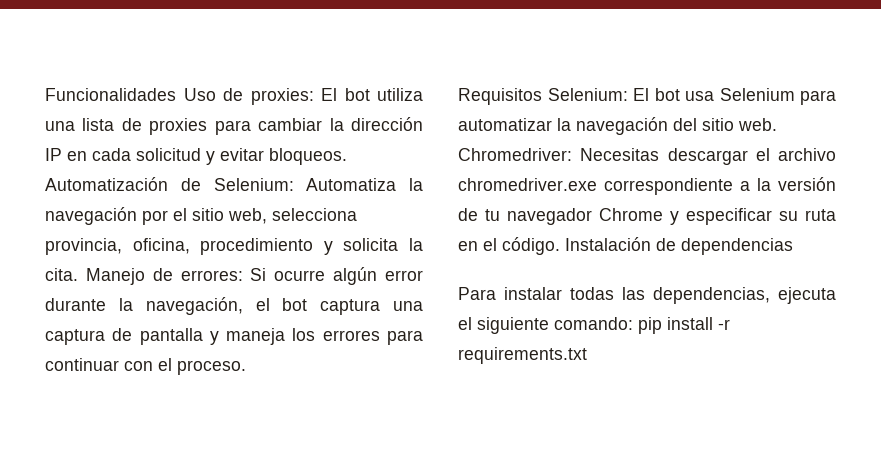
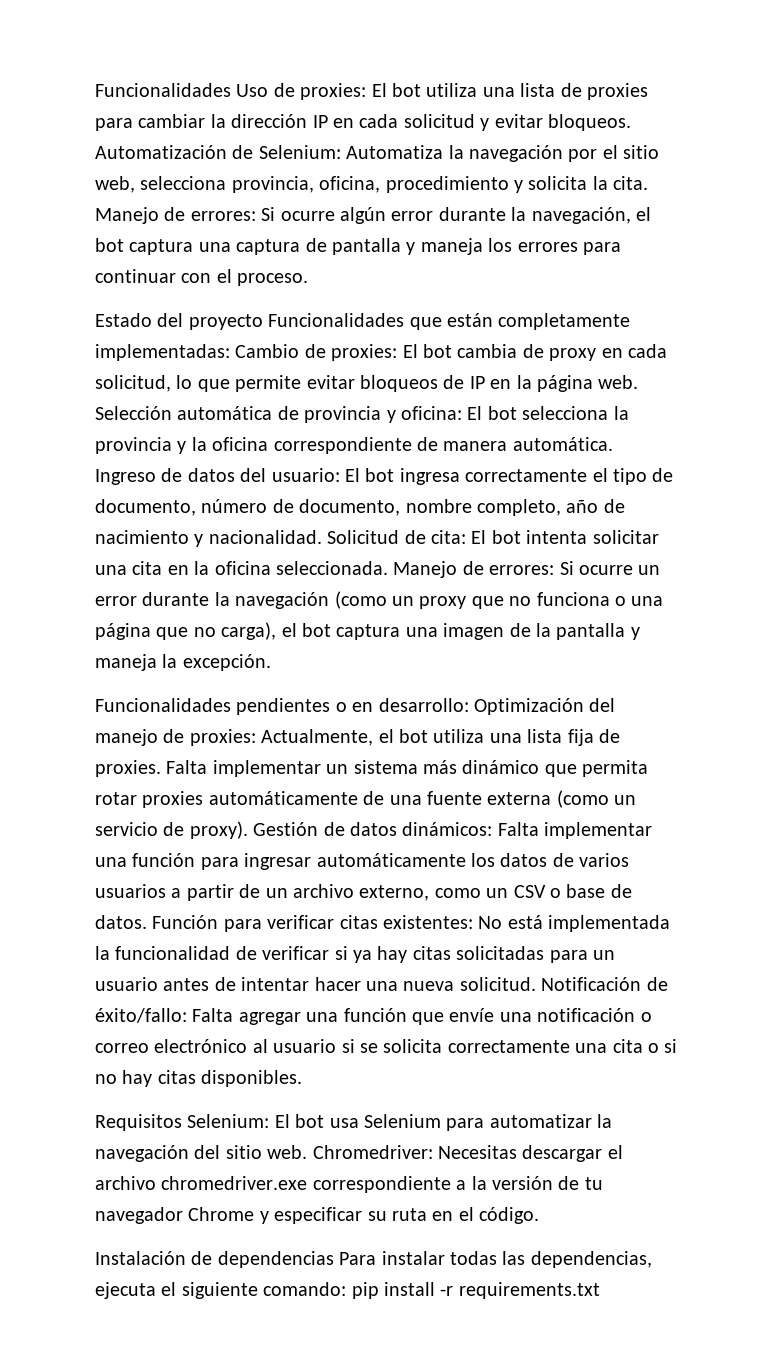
(246, 367) none -> [95,313,631,330] [95,344,667,361] [95,375,639,392] [95,406,629,423] [95,437,613,454] [95,468,674,485] [95,499,625,516] [95,530,659,547] [95,561,661,578] [95,591,664,609] [95,622,640,640] [95,654,271,671] [95,698,616,715] [95,729,620,746] [95,760,649,777] [95,790,637,808] [95,821,653,839] [95,853,630,870] [95,884,632,901] [95,915,671,932] [95,946,615,963] [95,977,668,991] [95,1008,652,1025] [95,1039,678,1053] [95,1070,303,1087] // Estado del proyecto Funcionalidades que están completamente implementadas: Cambio de proxies: El bot cambia de proxy en cada solicitud, lo que permite evitar bloqueos de IP en la página web. Selección automática de provincia y oficina: El bot selecciona la provincia y la oficina correspondiente de manera automática. Ingreso de datos del usuario: El bot ingresa correctamente el tipo de documento, número de documento, nombre completo, año de nacimiento y nacionalidad. Solicitud de cita: El bot intenta solicitar una cita en la oficina seleccionada. Manejo de errores: Si ocurre un error durante la navegación (como un proxy que no funciona o una página que no carga), el bot captura una imagen de la pantalla y maneja la excepción. // Funcionalidades pendientes o en desarrollo: Optimización del manejo de proxies: Actualmente, el bot utiliza una lista fija de proxies. Falta implementar un sistema más dinámico que permita rotar proxies automáticamente de una fuente externa (como un servicio de proxy). Gestión de datos dinámicos: Falta implementar una función para ingresar automáticamente los datos de varios usuarios a partir de un archivo externo, como un CSV o base de datos. Función para verificar citas existentes: No está implementada la funcionalidad de verificar si ya hay citas solicitadas para un usuario antes de intentar hacer una nueva solicitud. Notificación de éxito/fallo: Falta agregar una función que envíe una notificación o correo electrónico al usuario si se solicita correctamente una cita o si no hay citas disponibles.
(560, 246) none -> (540, 1215) //
(793, 246) // -> (334, 1259) none

